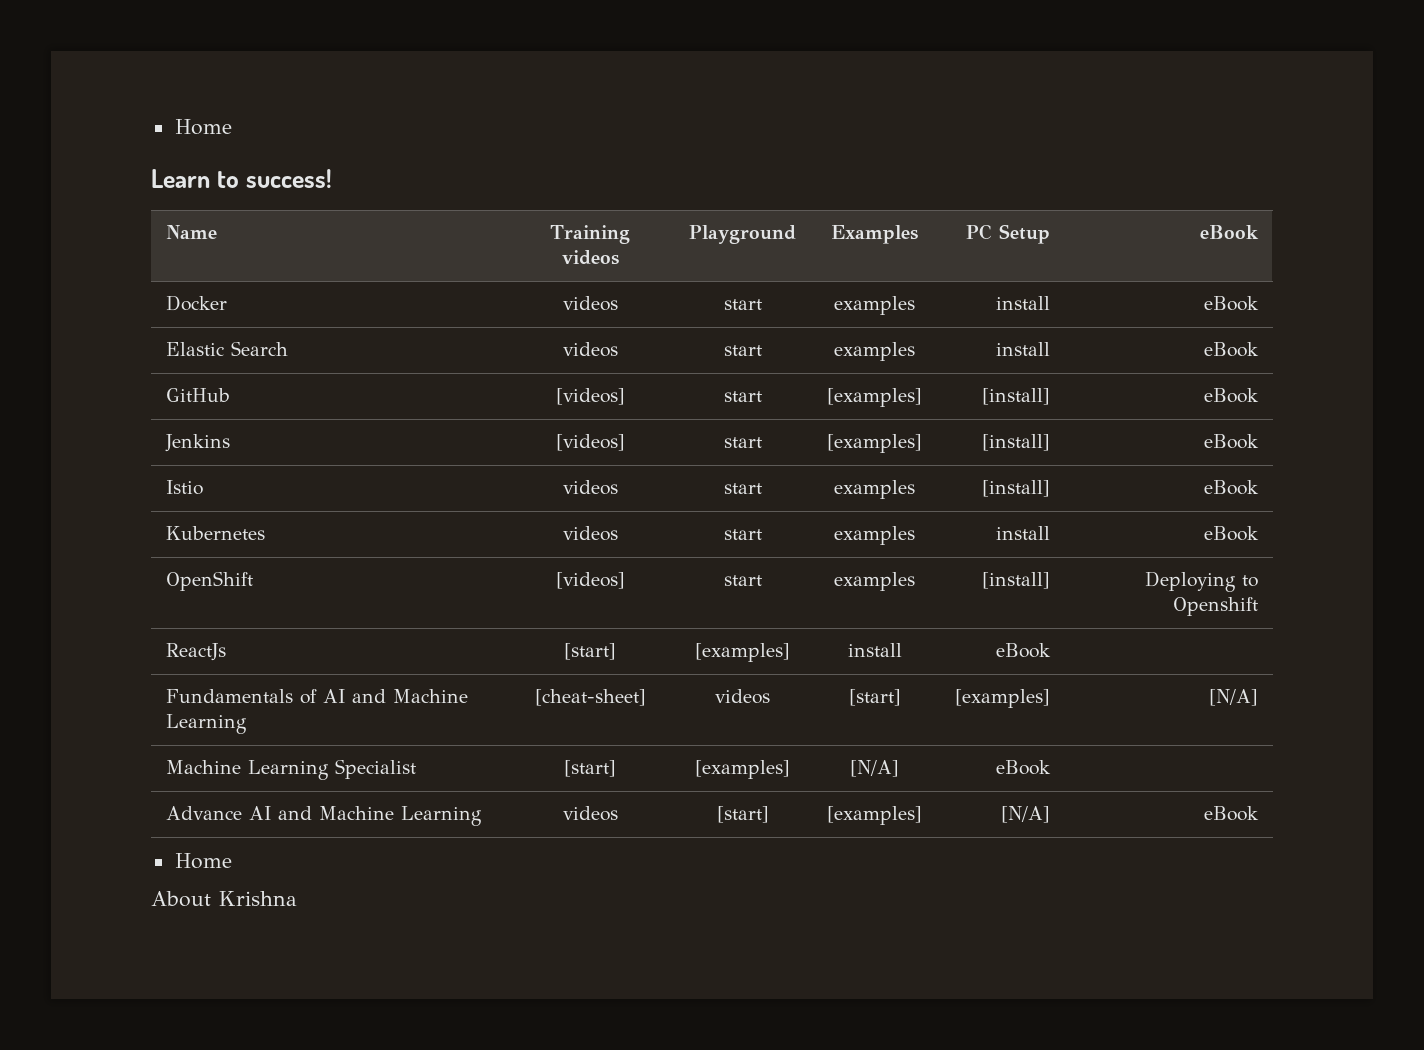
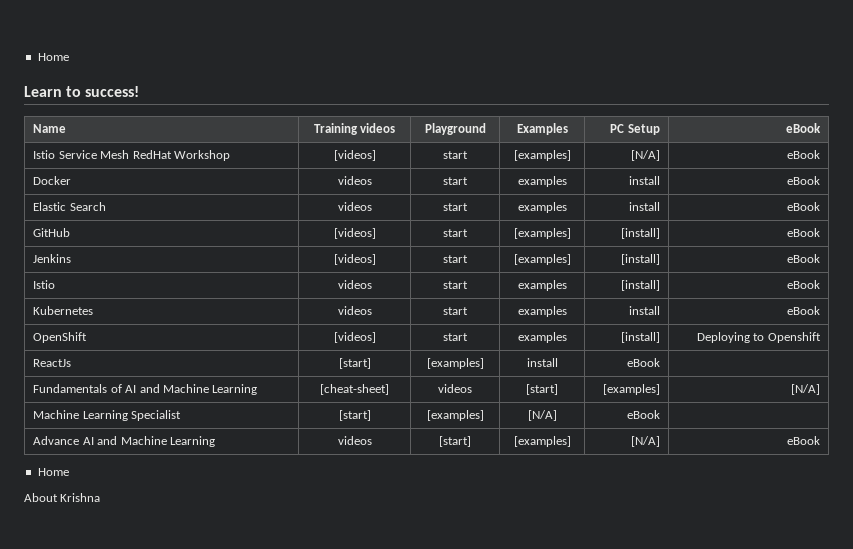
(1259, 232) none -> [33,150,230,161] [333,150,376,161] [443,151,469,159] [513,150,571,161] [630,150,660,161] [786,150,820,159] // Istio Service Mesh RedHat Workshop | [videos] | start | [examples] | [N/A] | eBook

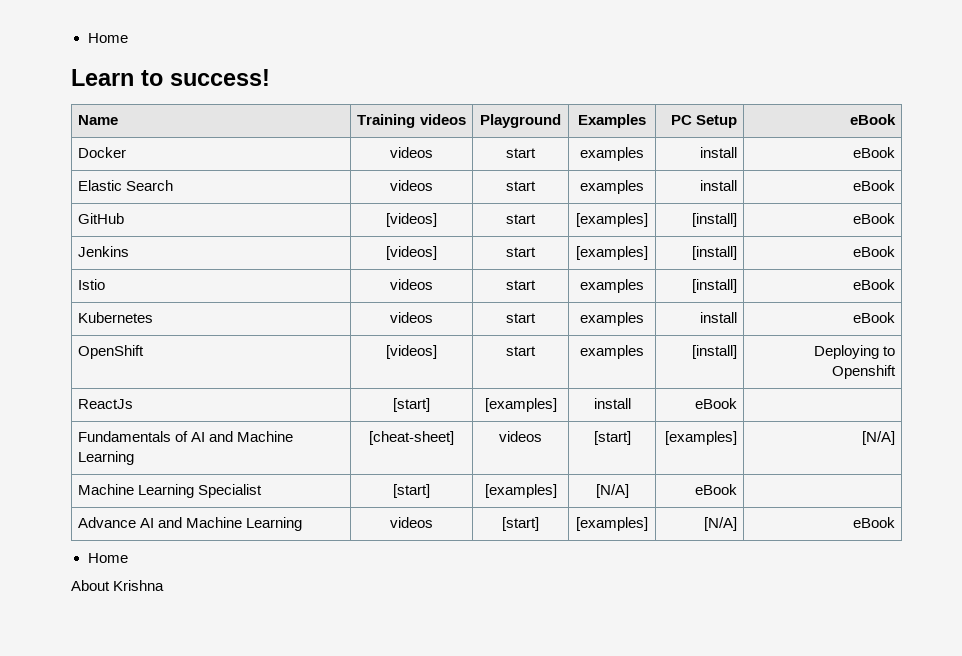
[33,150,230,161] [333,150,376,161] [443,151,469,159] [513,150,571,161] [630,150,660,161] [786,150,820,159] // Istio Service Mesh RedHat Workshop | [videos] | start | [examples] | [N/A] | eBook -> (896, 119) none

